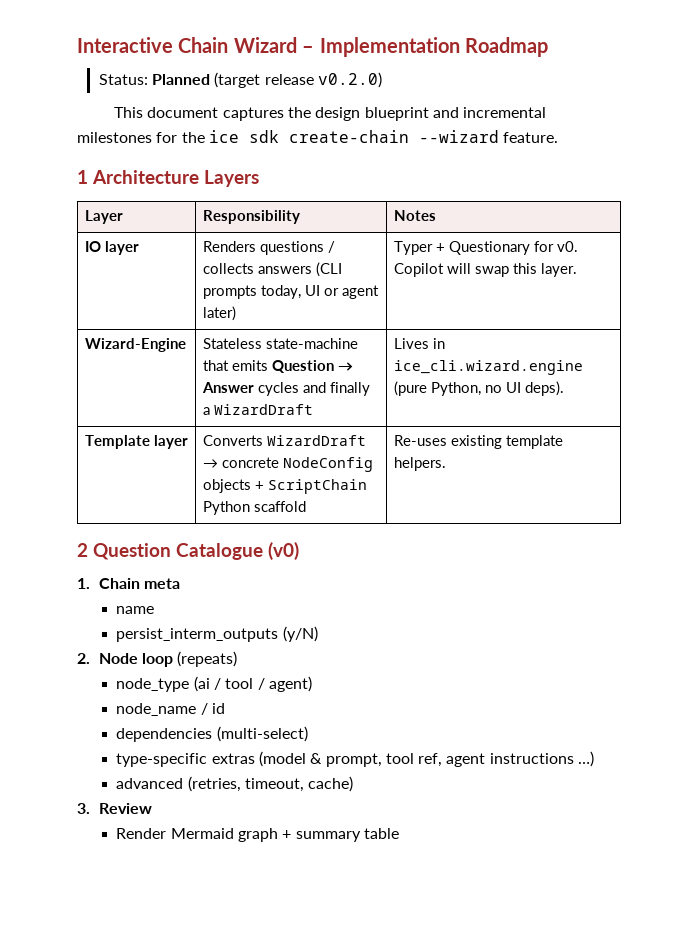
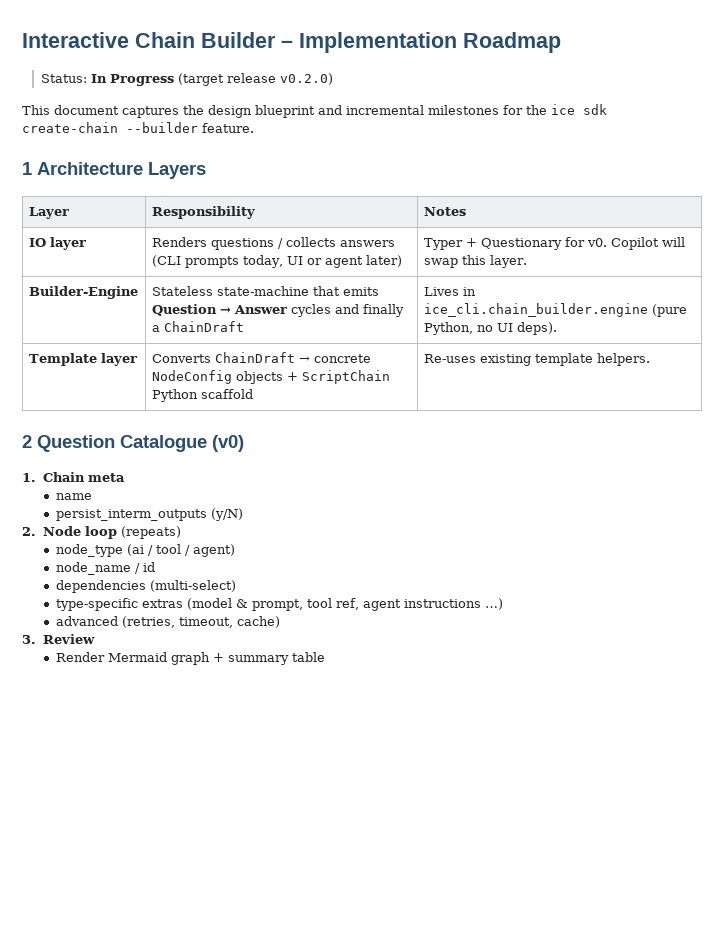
[233,37,297,53] Wizard -> [201,32,276,48] Builder
[151,74,210,85] Planned -> [91,74,175,86] In Progress
[418,130,499,143] --wizard -> [126,122,198,133] --builder
[84,338,186,352] Wizard-Engine -> [28,286,138,299] Builder-Engine
[213,404,313,415] WizardDraft -> [163,321,244,332] ChainDraft
[393,360,583,375] ice_cli.wizard.engine -> [423,303,648,317] ice_cli.chain_builder.engine
[266,435,366,446] WizardDraft -> [214,352,295,363] ChainDraft

